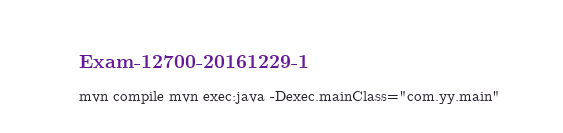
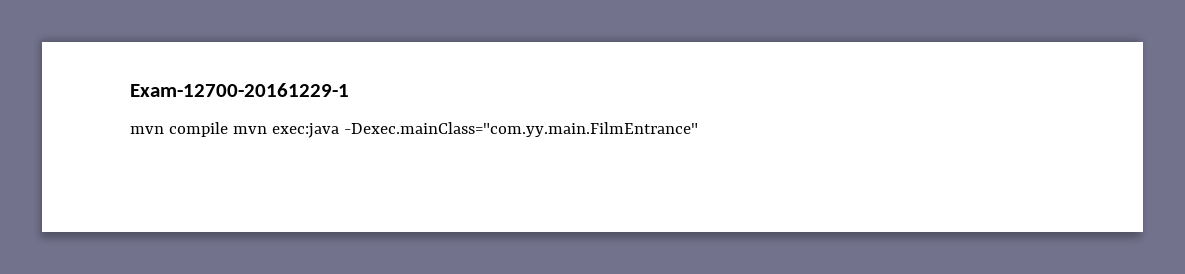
[270,91,500,104] -Dexec.mainClass="com.yy.main" -> [343,122,698,137] -Dexec.mainClass="com.yy.main.FilmEntrance"

